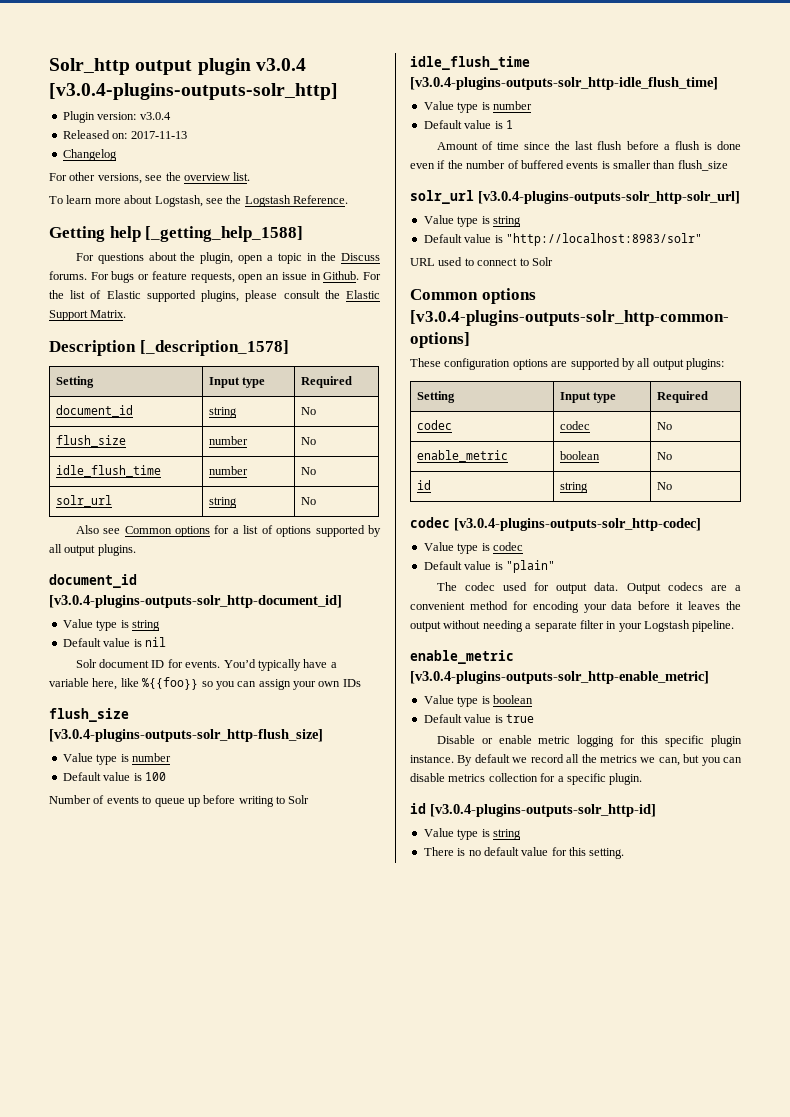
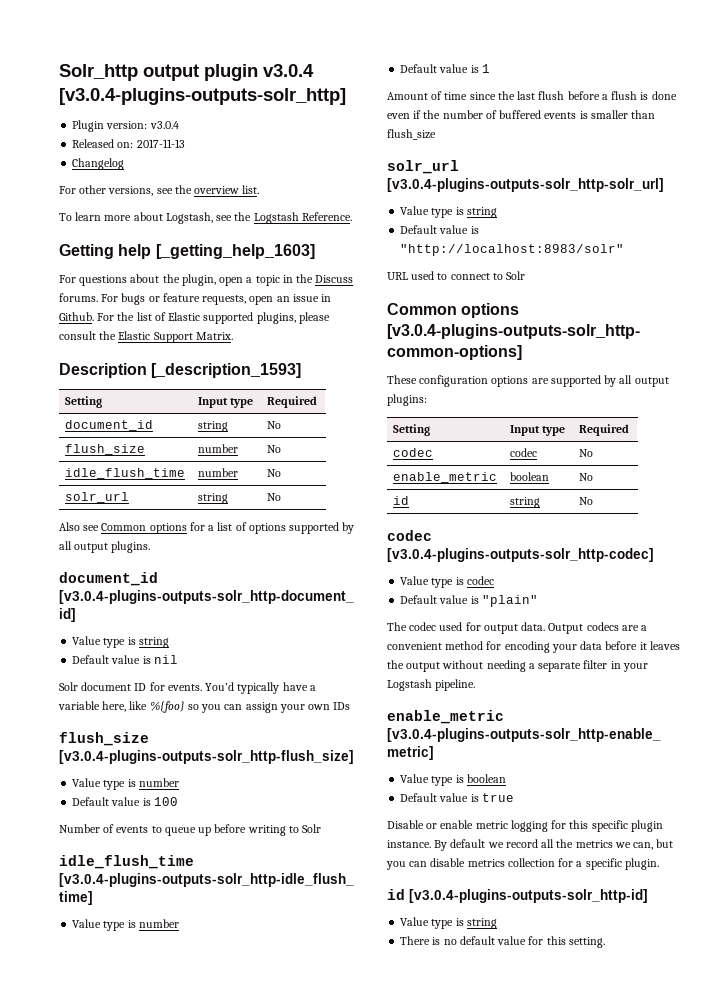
[145,226,304,242] [_getting_help_1588] -> [155,244,315,259] [_getting_help_1603]
[139,340,289,356] [_description_1578] -> [151,363,302,378] [_description_1593]
[142,677,199,690] %{{foo}} -> [149,701,185,713] %{foo}

